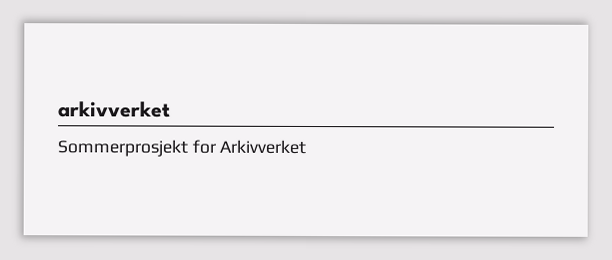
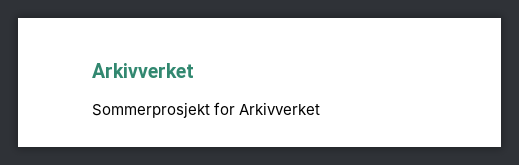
[58,101,171,118] arkivverket -> [92,63,194,78] Arkivverket

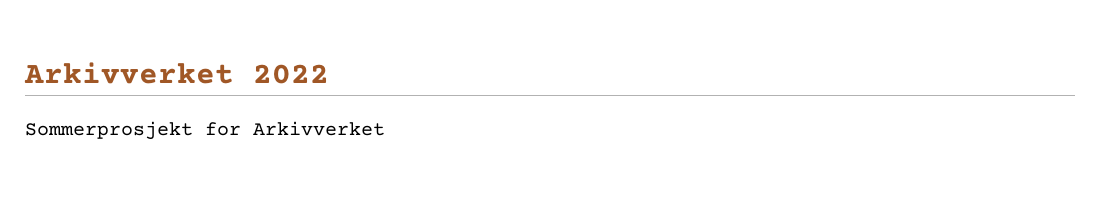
[92,63,194,78] Arkivverket -> [24,62,329,84] Arkivverket 2022

